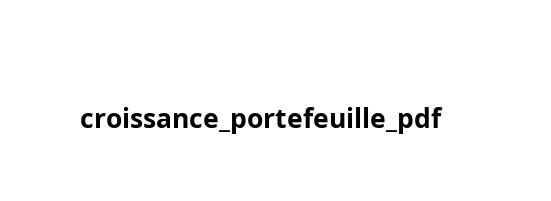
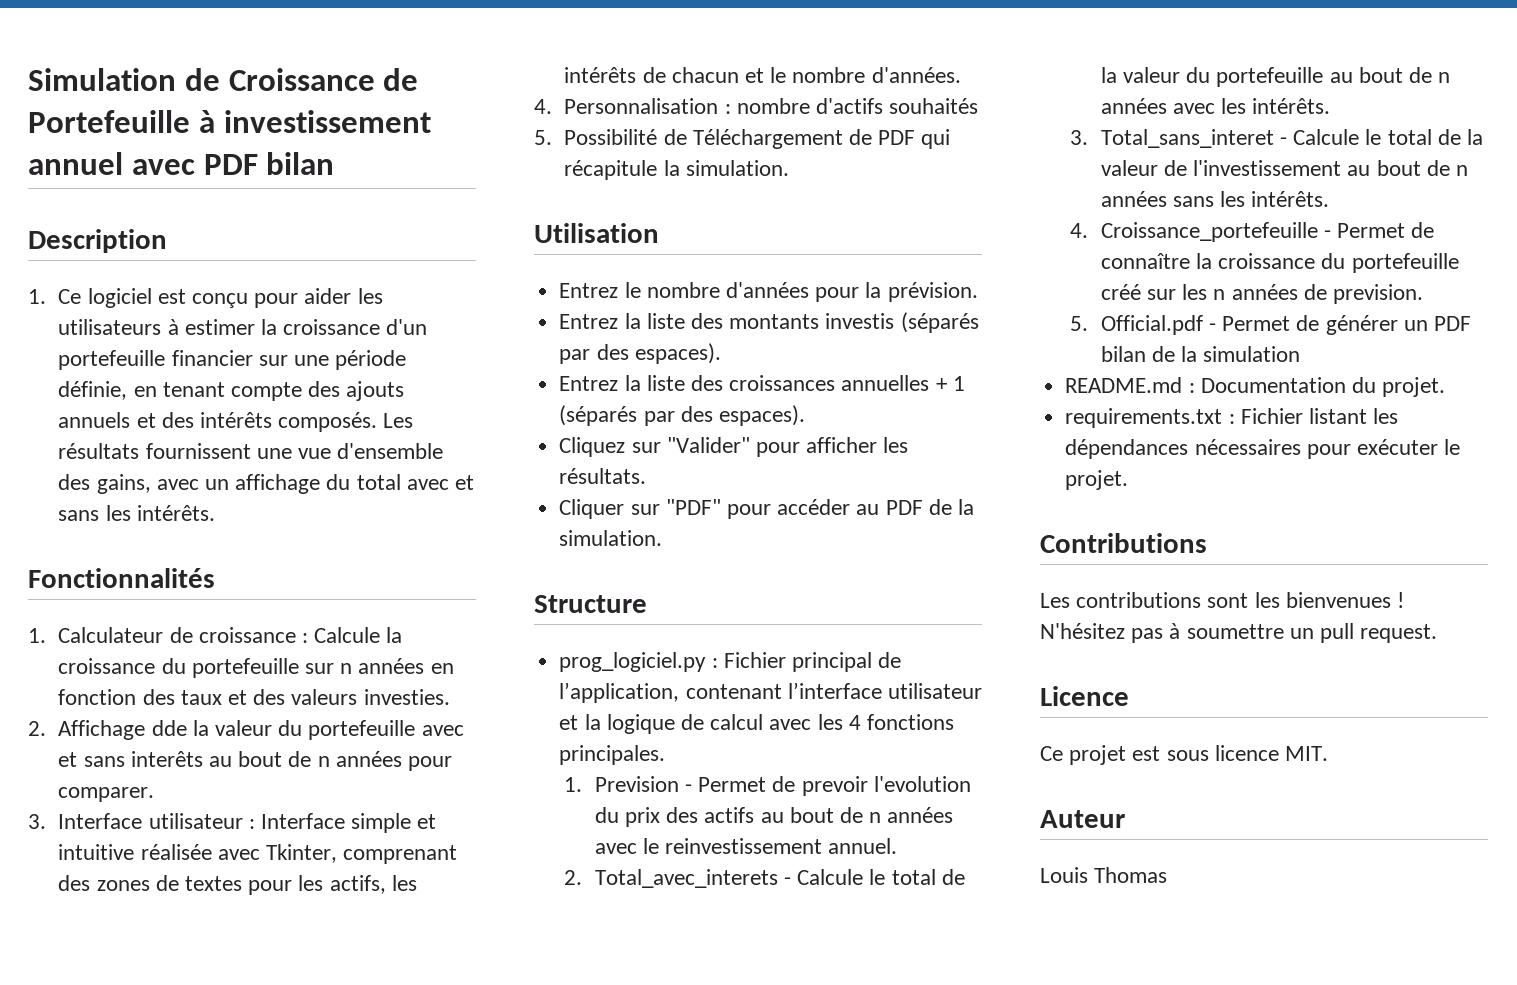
[80,107,443,134] croissance_portefeuille_pdf -> [28,68,419,91] [28,110,431,133] [28,152,335,175] [28,229,167,253] [28,288,383,308] [58,319,428,335] [58,350,407,370] [58,381,405,401] [58,412,414,432] [58,443,444,459] [58,474,475,494] [58,505,215,521] [28,568,215,588] [28,627,403,643] [58,658,454,678] [58,689,450,705] [28,720,464,740] [58,751,453,771] [58,787,155,802] [28,813,437,833] [58,844,458,864] [58,875,417,895] [564,67,961,83] [534,98,979,114] [534,129,951,149] [564,160,789,180] [534,223,659,243] [559,282,978,302] [559,312,979,333] [559,343,721,364] [559,375,965,391] [559,405,805,426] [559,437,909,457] [559,468,647,484] [559,499,974,519] [559,530,663,546] [534,595,647,613] [559,652,902,672] [559,682,982,703] [559,714,954,734] [559,745,666,765] [564,776,971,796] [594,807,954,827] [594,838,898,854] [564,869,965,888] [1100,67,1451,87] [1100,98,1331,114] [1070,129,1483,148] [1100,160,1468,176] [1100,191,1330,207] [1070,222,1435,242] [1100,253,1459,273] [1100,284,1423,304] [1070,315,1471,335] [1100,346,1301,362] [1065,377,1446,397] [1065,408,1399,428] [1065,439,1461,459] [1065,470,1129,490] [1040,533,1207,553] [1040,592,1405,608] [1040,623,1438,643] [1040,686,1129,706] [1040,745,1329,765] [1040,810,1125,828] [1040,867,1168,883] Simulation de Croissance de Portefeuille à investissement annuel avec PDF bilan // Description // 1. Ce logiciel est conçu pour aider les utilisateurs à estimer la croissance d'un portefeuille financier sur une période définie, en tenant compte des ajouts annuels et des intérêts composés. Les résultats fournissent une vue d'ensemble des gains, avec un affichage du total avec et sans les intérêts. // Fonctionnalités // 1. Calculateur de croissance : Calcule la croissance du portefeuille sur n années en fonction des taux et des valeurs investies. // 2. Affichage dde la valeur du portefeuille avec et sans interêts au bout de n années pour comparer. // 3. Interface utilisateur : Interface simple et intuitive réalisée avec Tkinter, comprenant des zones de textes pour les actifs, les intérêts de chacun et le nombre d'années. // 4. Personnalisation : nombre d'actifs souhaités // 5. Possibilité de Téléchargement de PDF qui récapitule la simulation. // Utilisation // Entrez le nombre d'années pour la prévision. // Entrez la liste des montants investis (séparés par des espaces). // Entrez la liste des croissances annuelles + 1 (séparés par des espaces). // Cliquez sur "Valider" pour afficher les résultats. // Cliquer sur "PDF" pour accéder au PDF de la simulation. // Structure // prog_logiciel.py : Fichier principal de l’application, contenant l’interface utilisateur et la logique de calcul avec les 4 fonctions principales. // 1. Prevision - Permet de prevoir l'evolution du prix des actifs au bout de n années avec le reinvestissement annuel. // 2. Total_avec_interets - Calcule le total de la valeur du portefeuille au bout de n années avec les intérêts. // 3. Total_sans_interet - Calcule le total de la valeur de l'investissement au bout de n années sans les intérêts. // 4. Croissance_portefeuille - Permet de connaître la croissance du portefeuille créé sur les n années de prevision. // 5. Official.pdf - Permet de générer un PDF bilan de la simulation // README.md : Documentation du projet. // requirements.txt : Fichier listant les dépendances nécessaires pour exécuter le projet. // Contributions // Les contributions sont les bienvenues ! N'hésitez pas à soumettre un pull request. // Licence // Ce projet est sous licence MIT. // Auteur // Louis Thomas

